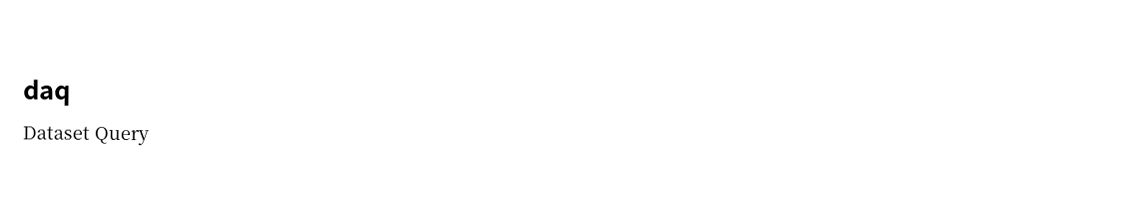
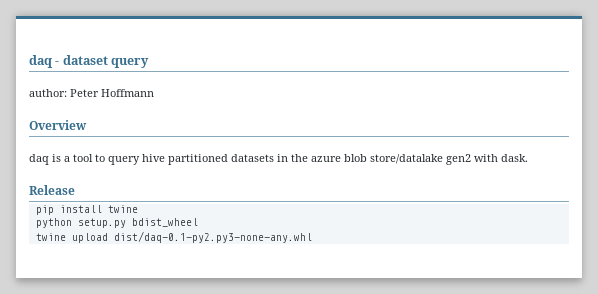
[22,79,71,106] [22,126,149,146] daq // Dataset Query -> [29,55,150,68] [29,89,154,97] [29,120,87,130] [29,154,528,165] [29,185,75,195] [35,205,138,215] [35,218,198,228] [35,231,312,243] daq - dataset query // author: Peter Hoffmann // Overview // daq is a tool to query hive partitioned datasets in the azure blob store/datalake gen2 with dask. // Release // pip install twine // python setup.py bdist_wheel // twine upload dist/daq-0.1-py2.py3-none-any.whl

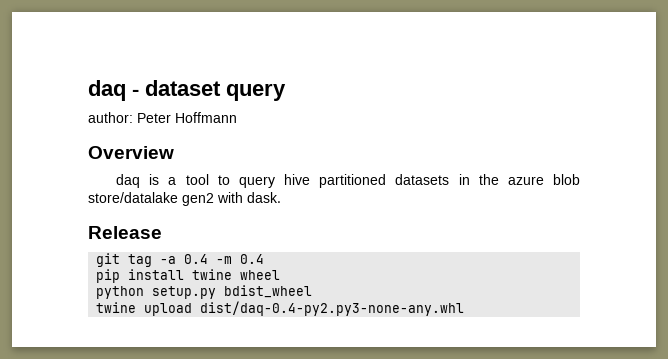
(75, 190) none -> [96,253,265,267] // git tag -a 0.4 -m 0.4
(138, 209) none -> [240,270,281,280] wheel
[113,231,312,243] dist/daq-0.1-py2.py3-none-any.whl -> [200,301,465,316] dist/daq-0.4-py2.py3-none-any.whl

